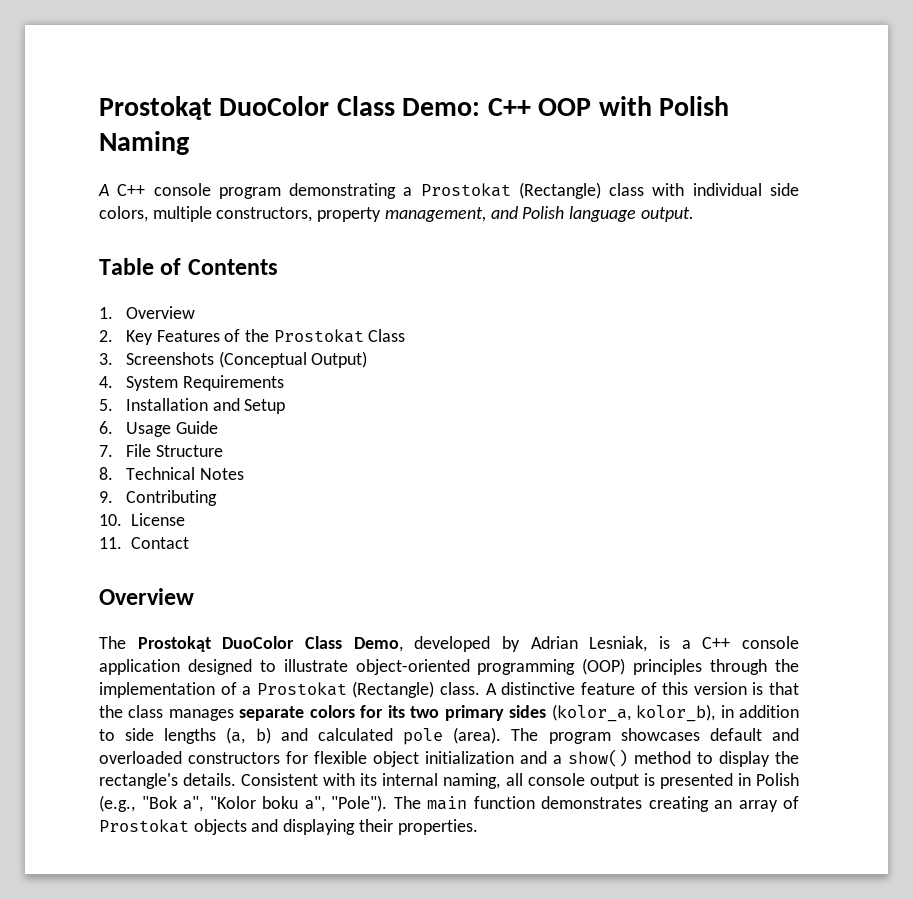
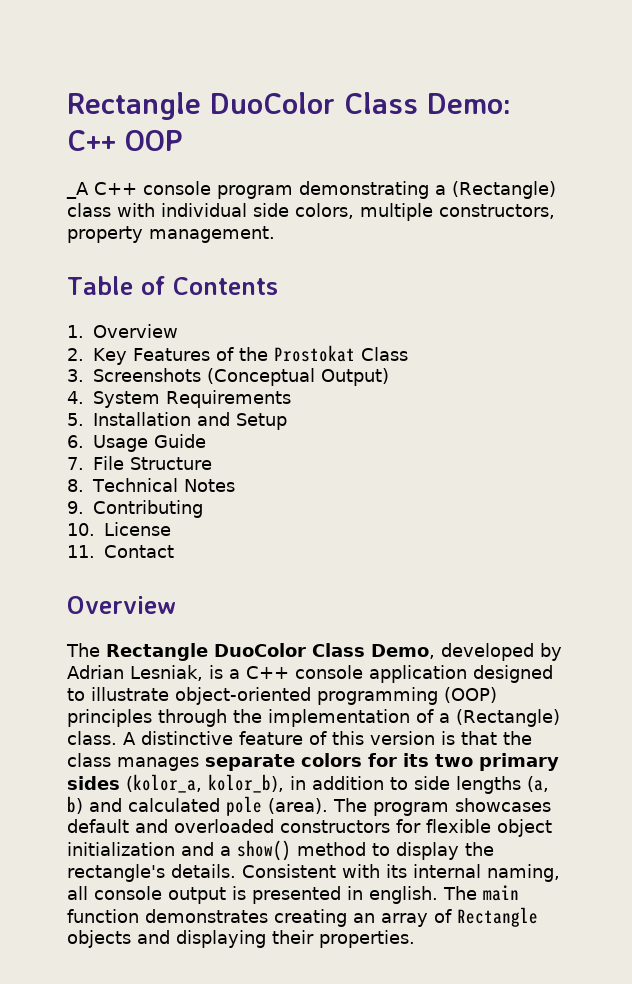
[99,96,212,120] Prostokąt -> [67,92,201,120] Rectangle
[598,96,729,116] [99,131,189,155] [98,184,109,196] with Polish Naming // A -> [66,182,89,199] // _A
[420,183,511,197] Prostokat -> (446, 190) none
[384,206,694,222] management, and Polish language output. -> [149,226,275,243] management.
[137,636,211,652] Prostokąt -> [106,643,208,661] Rectangle
[256,682,347,696] Prostokat -> (450, 718) none
[756,773,800,786] [99,795,387,812] Polish (e.g., "Bok a", "Kolor boku a", "Pole"). -> [369,886,438,904] english.
[99,819,189,833] Prostokat -> [457,907,538,927] Rectangle

